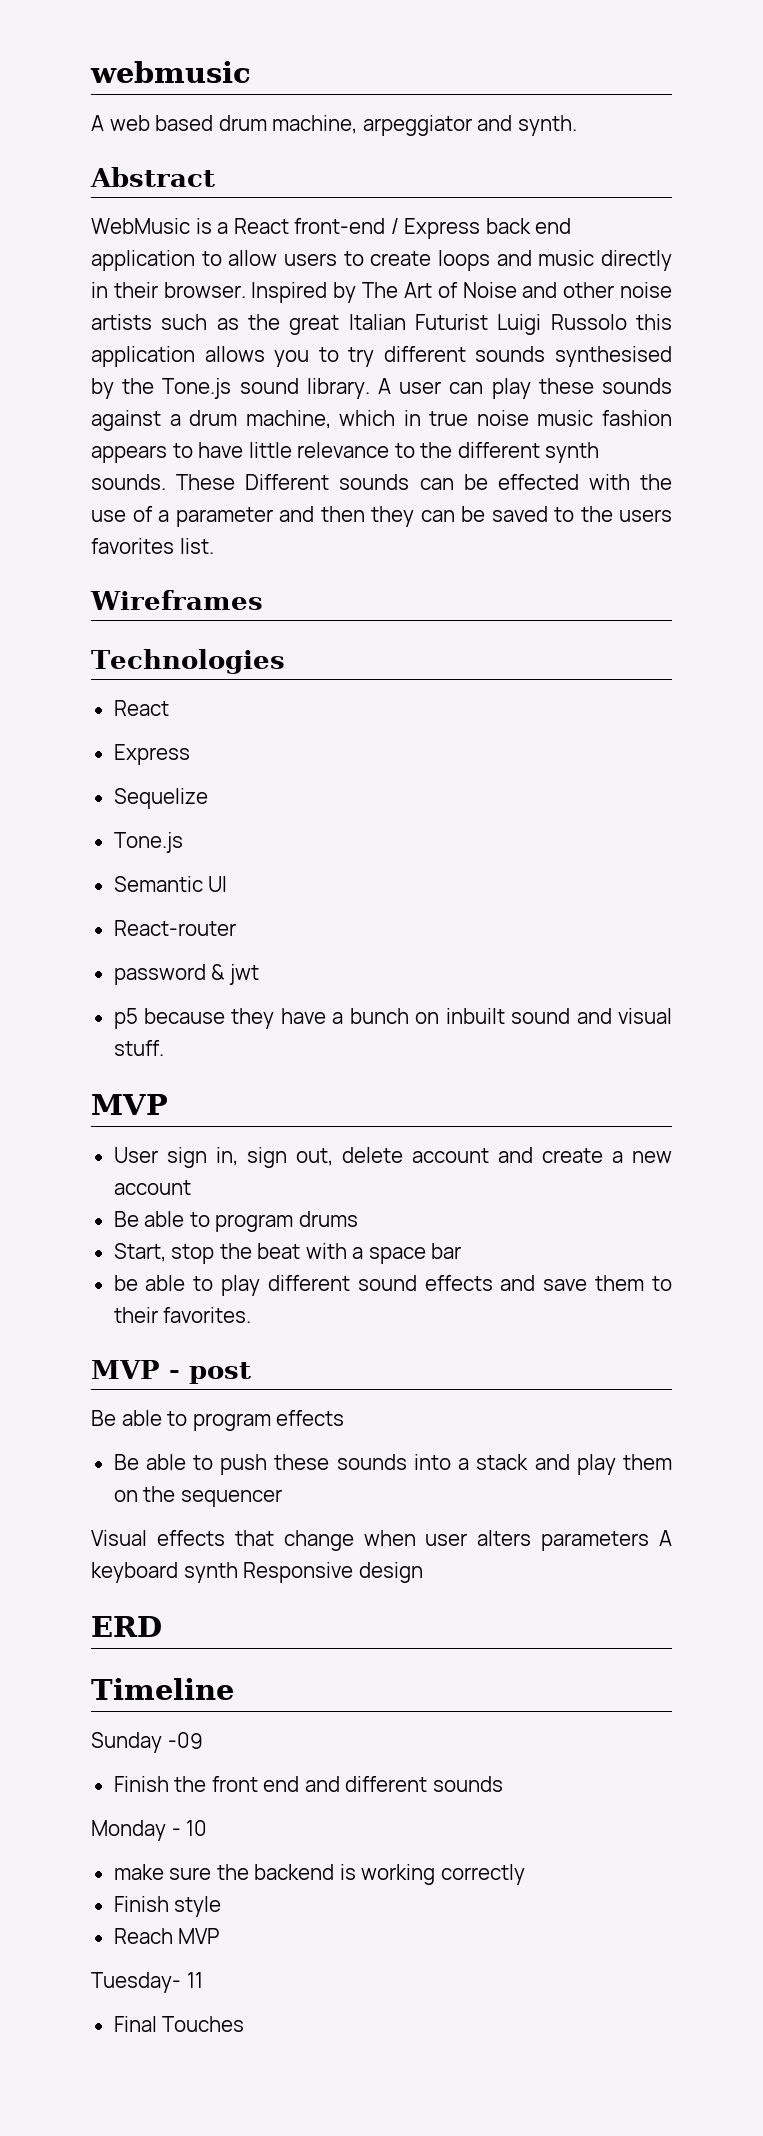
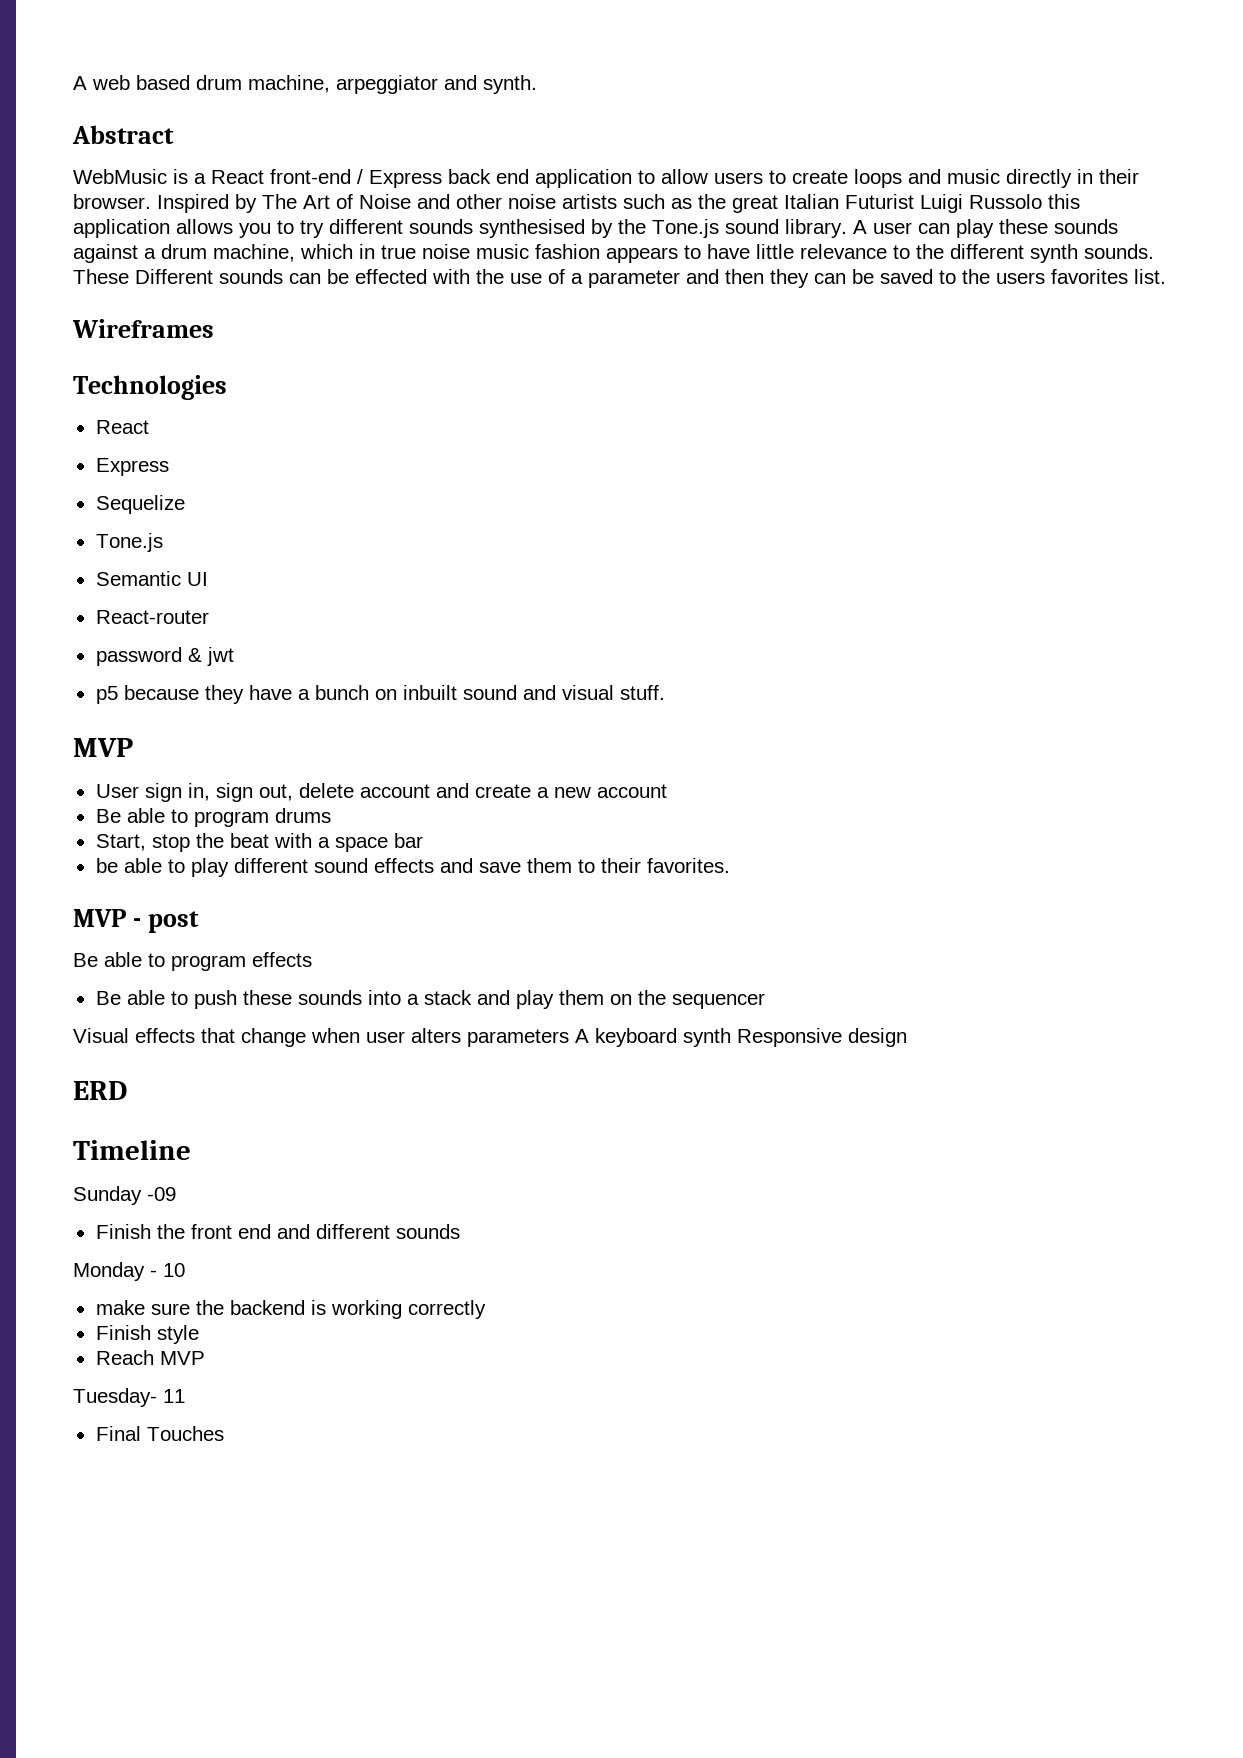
[90,61,251,83] webmusic // -> (73, 83) none

